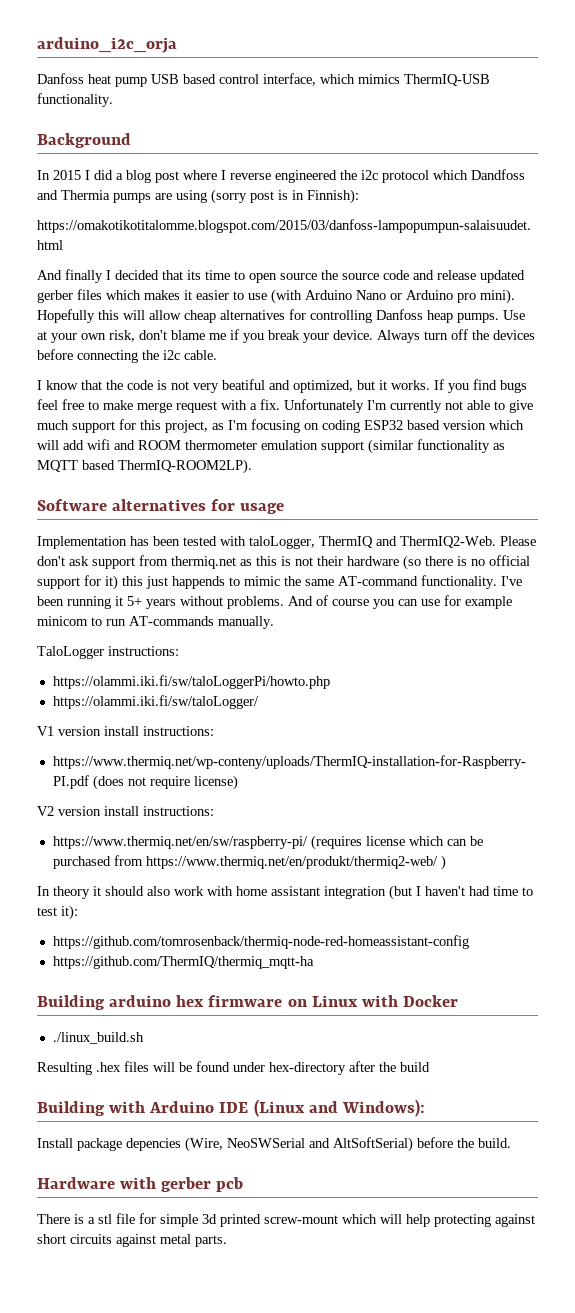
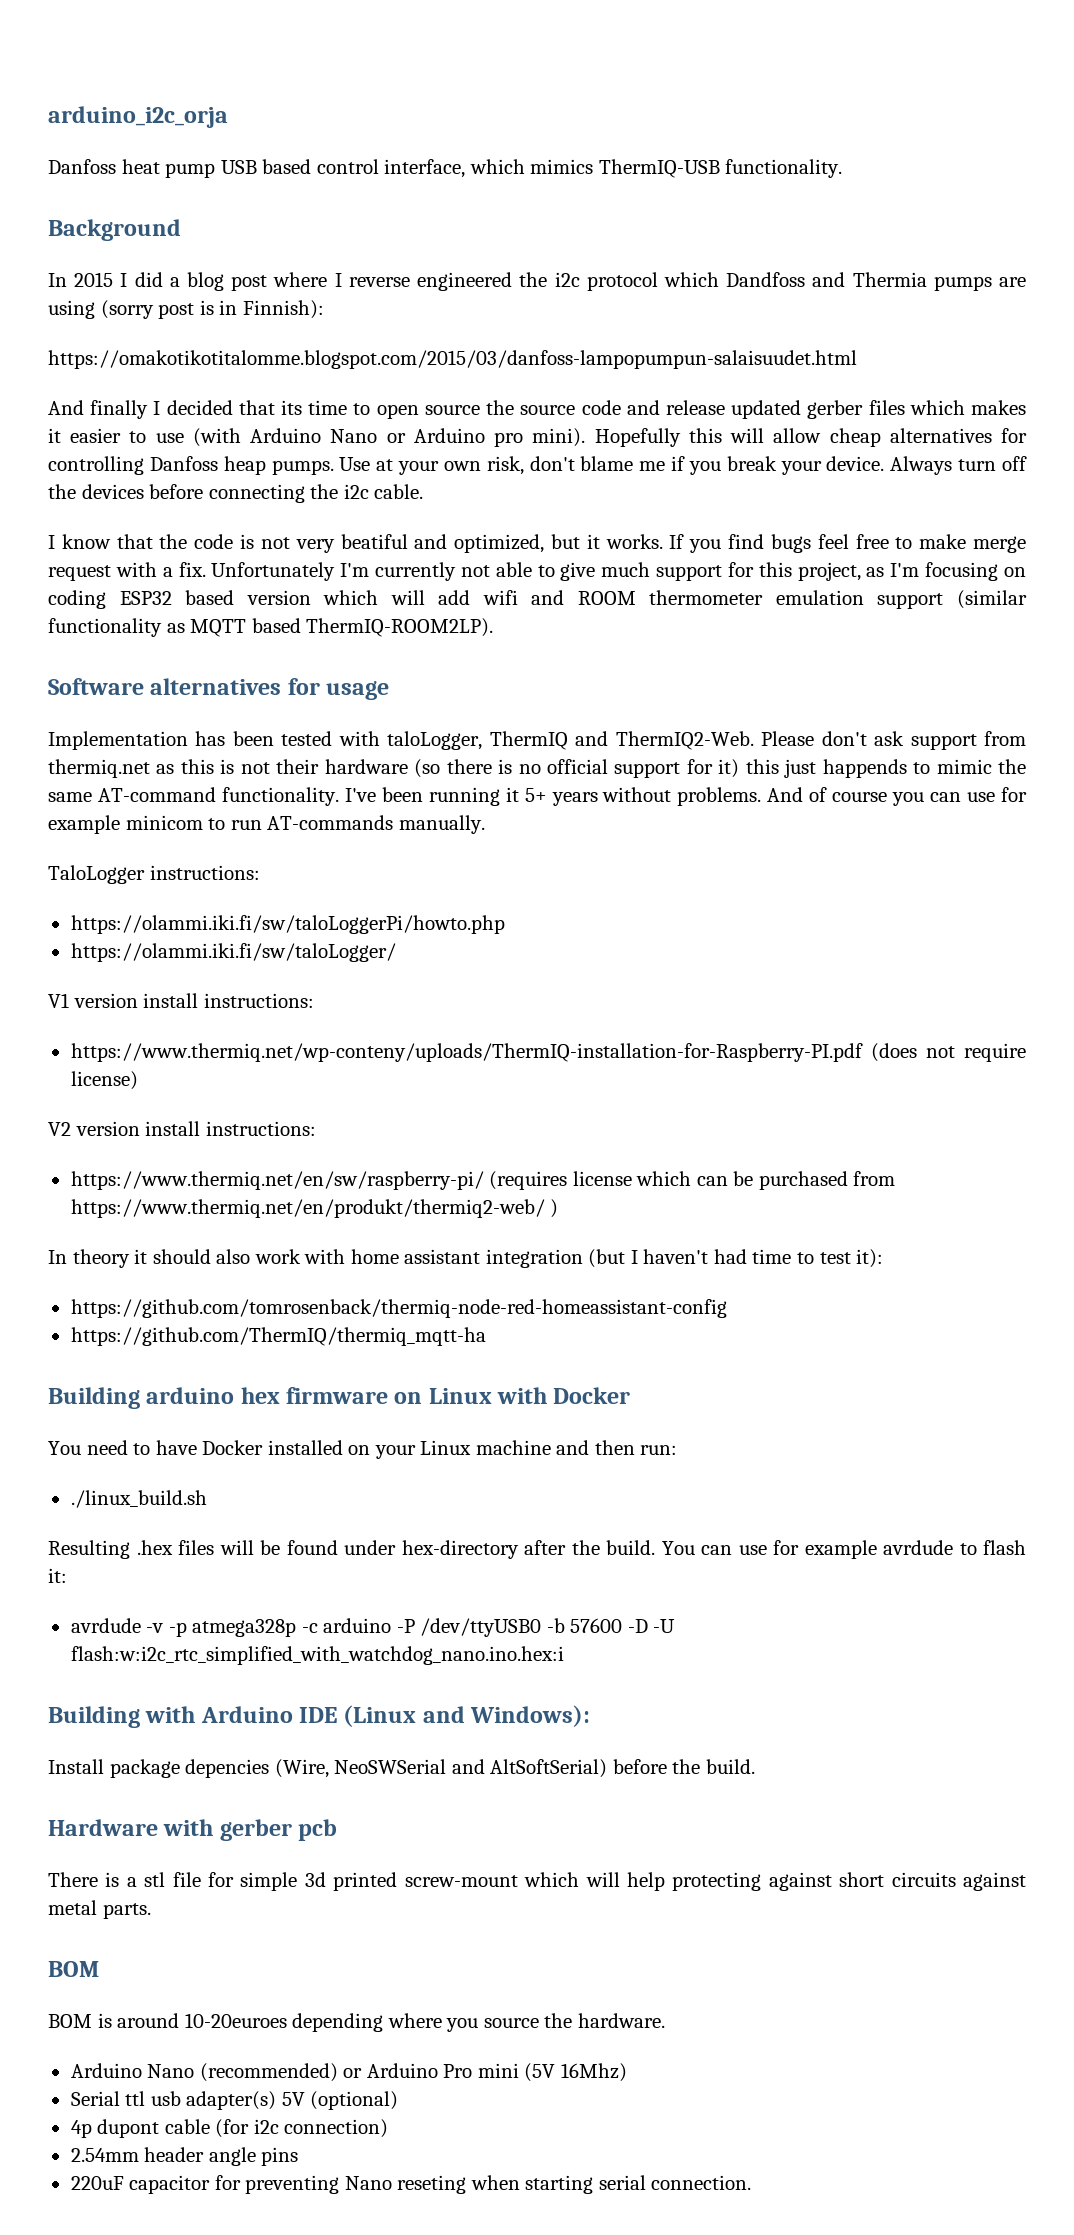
(458, 1001) none -> [48,1440,678,1459] // You need to have Docker installed on your Linux machine and then run:
[400,1062,430,1072] build -> [606,1540,1026,1559] [48,1568,67,1583] [70,1618,676,1637] [70,1646,564,1665] build. You can use for example avrdude to flash it: // avrdude -v -p atmega328p -c arduino -P /dev/ttyUSB0 -b 57600 -D -U flash:w:i2c_rtc_simplified_with_watchdog_nano.ino.hex:i
(227, 1241) none -> [48,1961,99,1977] [48,2013,665,2032] [70,2063,627,2082] [70,2091,399,2110] [70,2119,389,2138] [70,2147,299,2166] [70,2175,752,2194] // BOM // BOM is around 10-20euroes depending where you source the hardware. // Arduino Nano (recommended) or Arduino Pro mini (5V 16Mhz) // Serial ttl usb adapter(s) 5V (optional) // 4p dupont cable (for i2c connection) // 2.54mm header angle pins // 220uF capacitor for preventing Nano reseting when starting serial connection.

